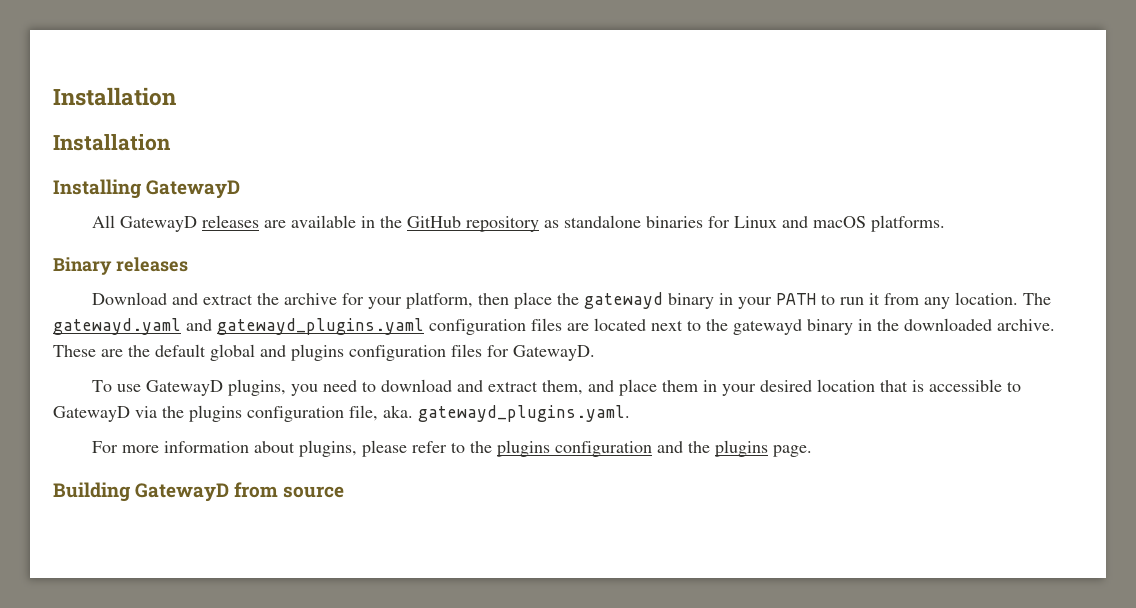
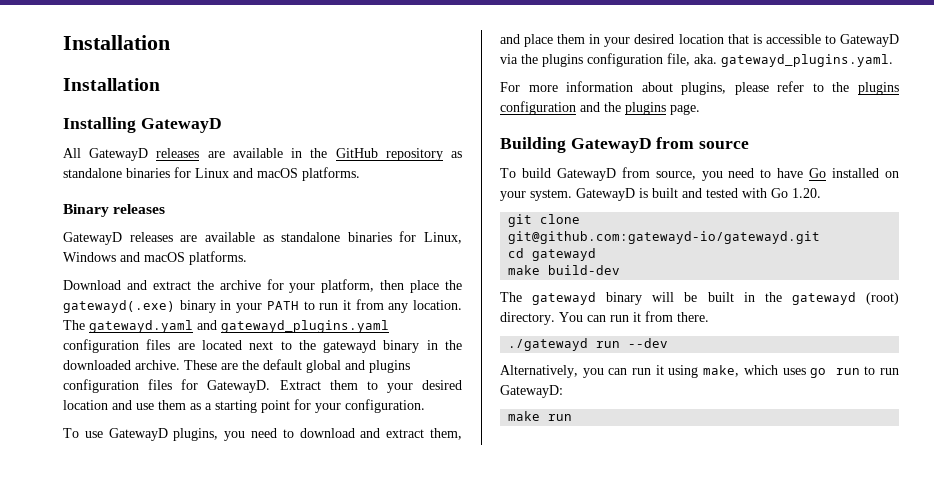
(188, 264) none -> [63,231,462,245] [63,251,247,265] // GatewayD releases are available as standalone binaries for Linux, Windows and macOS platforms.
[583,292,663,309] gatewayd -> [63,300,175,313] gatewayd(.exe)
(595, 353) none -> [279,380,462,393] [63,399,425,413] Extract them to your desired location and use them as a starting point for your configuration.
(345, 492) none -> [500,167,900,181] [500,188,821,201] [508,214,581,227] [508,231,821,244] [508,248,597,261] [508,265,621,275] [500,292,899,305] [500,311,709,325] [508,338,669,351] [500,365,899,378] [500,385,563,398] [508,411,573,421] // To build GatewayD from source, you need to have Go installed on your system. GatewayD is built and tested with Go 1.20. // git clone git@github.com:gatewayd-io/gatewayd.git // cd gatewayd // make build-dev // The gatewayd binary will be built in the gatewayd (root) directory. You can run it from there. // ./gatewayd run --dev // Alternatively, you can run it using make, which uses go run to run GatewayD: // make run

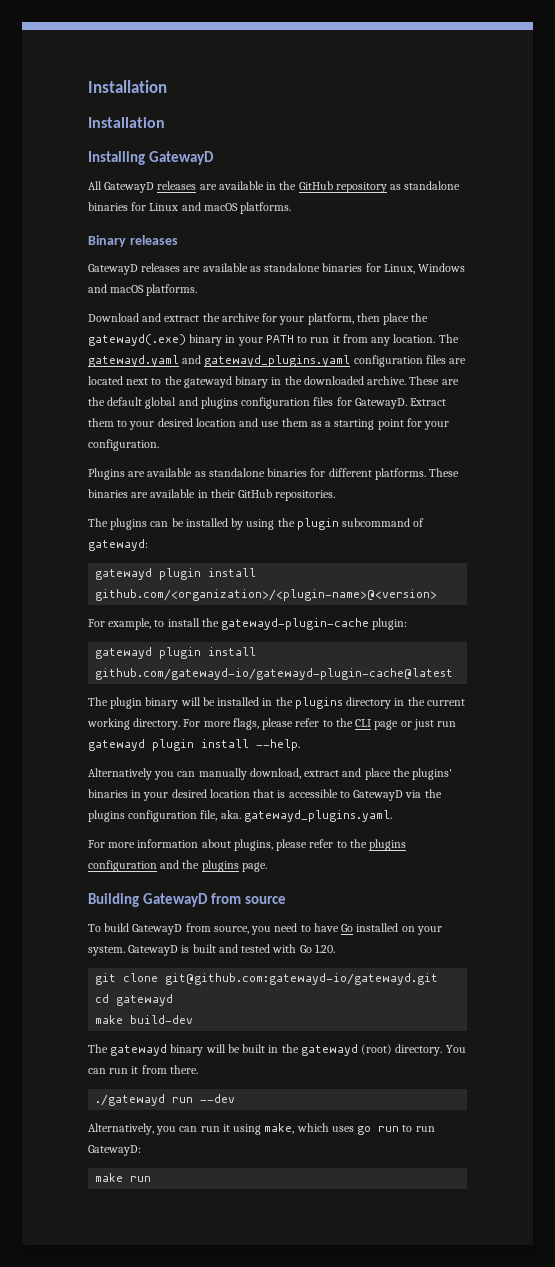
[63,428,463,441] [500,34,586,47] To use GatewayD plugins, you need to download and extract them, and place them -> [88,468,460,480] [88,489,336,501] [88,518,425,530] [88,539,148,551] [95,568,257,580] [95,589,438,601] [88,618,408,630] [95,647,257,659] [95,668,454,680] [88,697,465,709] [87,718,457,730] [88,739,300,751] [88,768,453,780] [88,789,128,798] Plugins are available as standalone binaries for different platforms. These binaries are available in their GitHub repositories. // The plugins can be installed by using the plugin subcommand of gatewayd: // gatewayd plugin install github.com/<organization>/<plugin-name>@<version> // For example, to install the gatewayd-plugin-cache plugin: // gatewayd plugin install github.com/gatewayd-io/gatewayd-plugin-cache@latest // The plugin binary will be installed in the plugins directory in the current working directory. For more flags, please refer to the CLI page or just run gatewayd plugin install --help. // Alternatively you can manually download, extract and place the plugins' binaries

